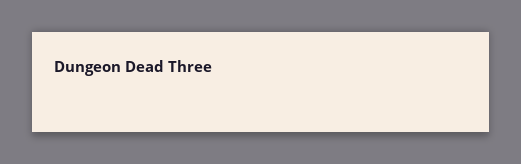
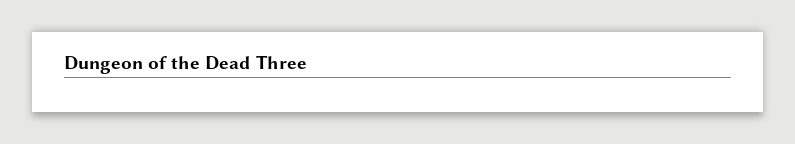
(121, 68) none -> [148,56,201,69] of the

